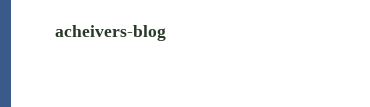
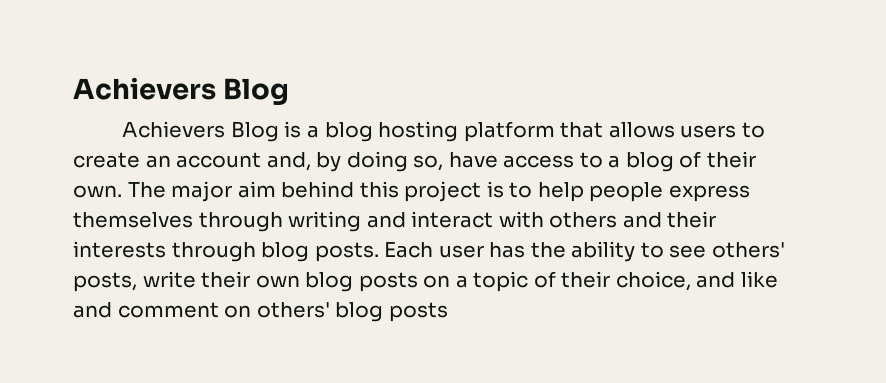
[55,25,166,41] acheivers-blog -> [73,77,290,105] [122,121,765,142] [73,151,756,172] [73,181,750,202] [73,211,717,232] [73,241,785,262] [73,271,778,292] [73,302,448,322] Achievers Blog // Achievers Blog is a blog hosting platform that allows users to create an account and, by doing so, have access to a blog of their own. The major aim behind this project is to help people express themselves through writing and interact with others and their interests through blog posts. Each user has the ability to see others' posts, write their own blog posts on a topic of their choice, and like and comment on others' blog posts

